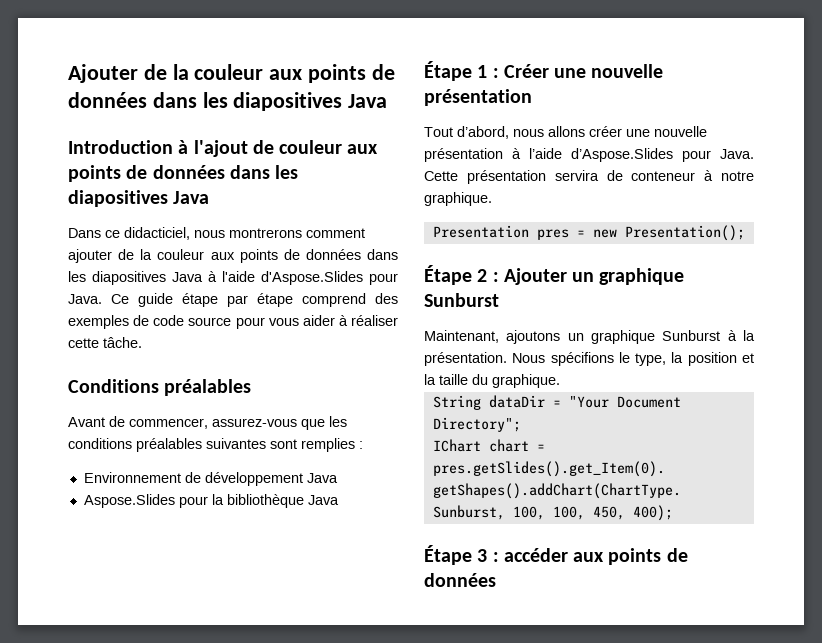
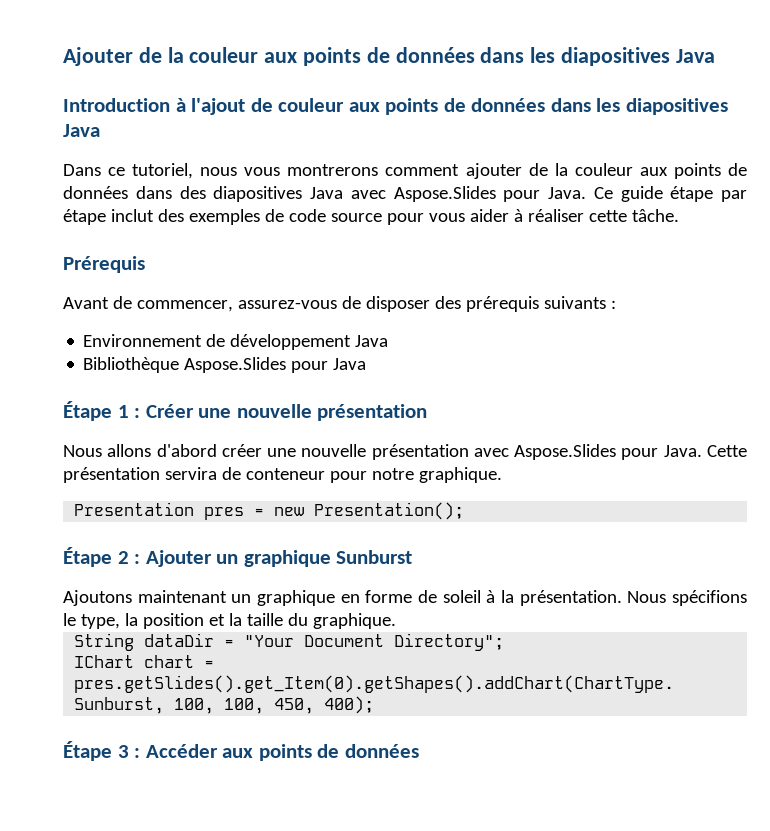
[124,227,225,240] didacticiel, nous -> [132,163,281,179] tutoriel, nous vous
[68,271,363,285] les diapositives Java à l'aide d'Aspose.Slides -> [179,186,496,202] des diapositives Java avec Aspose.Slides
[302,293,366,307] comprend -> [110,209,154,222] inclut
[68,379,252,396] Conditions préalables -> [63,256,145,273] Prérequis
[301,416,347,430] [68,438,355,452] que les conditions préalables suivantes sont remplies -> [341,296,606,312] de disposer des prérequis suivants
[83,494,304,508] Aspose.Slides pour la bibliothèque -> [83,357,329,373] Bibliothèque Aspose.Slides pour
[424,126,585,139] Tout d’abord, nous allons -> [63,444,217,457] Nous allons d'abord
[512,148,673,162] à l’aide d’Aspose.Slides -> [473,444,617,460] avec Aspose.Slides
[704,170,714,181] à -> [329,471,367,483] pour
[424,330,721,344] Maintenant, ajoutons un graphique Sunburst -> [63,590,481,606] Ajoutons maintenant un graphique en forme de soleil
[503,548,568,562] accéder -> [145,744,218,758] Accéder

